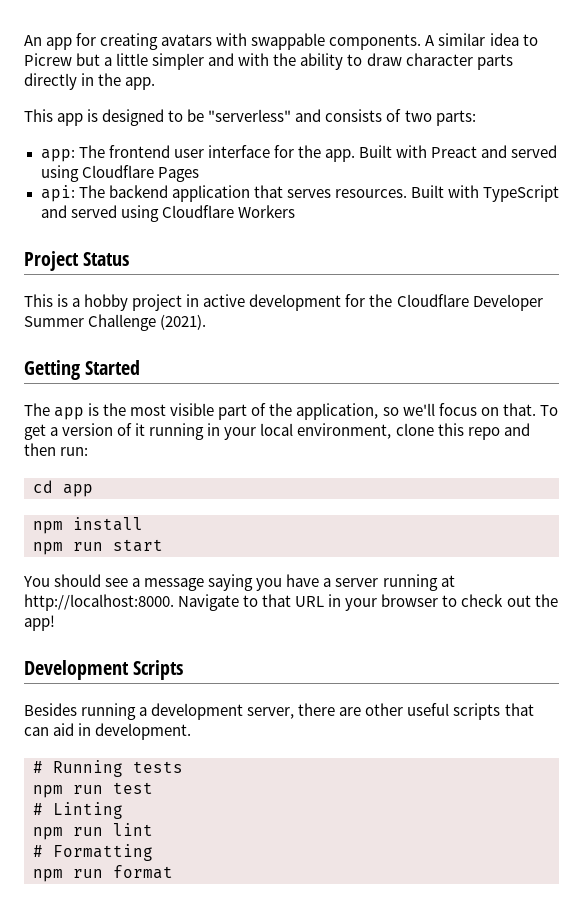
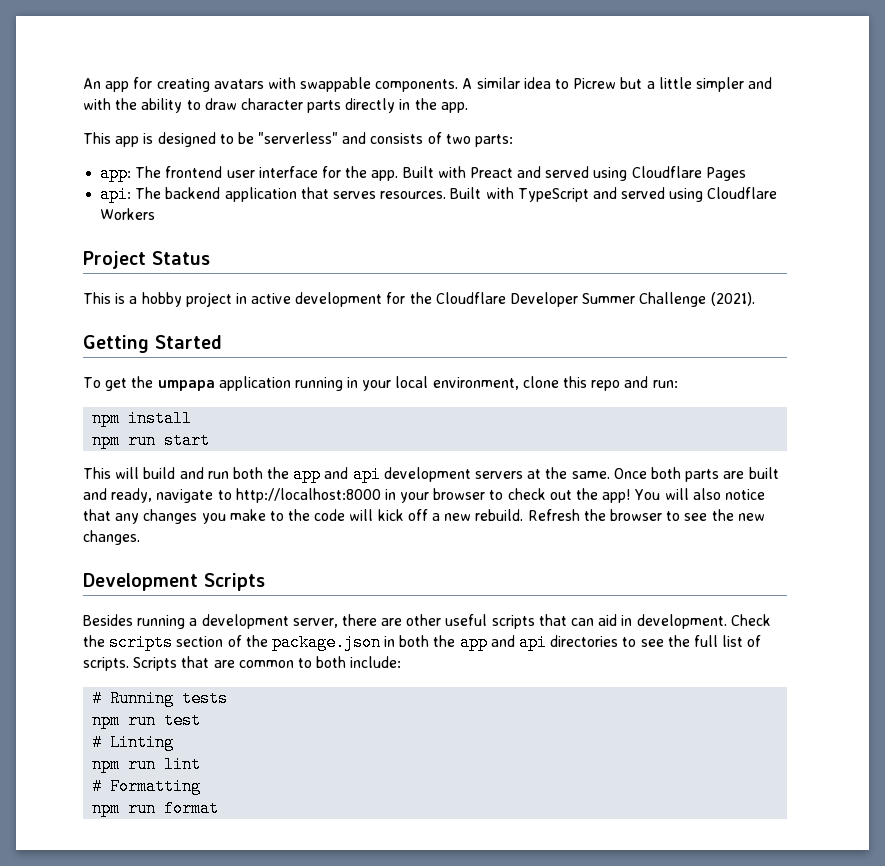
[24,403,558,420] [24,423,146,440] The app is the most visible part of the application, so we'll focus on that. To get a version of it -> [83,376,291,391] To get the umpapa application
[24,443,56,456] then -> (649, 382) none
[33,480,93,497] // cd app -> (678, 384) none
[23,574,455,591] [24,594,325,611] You should see a message saying you have a server running at http://localhost:8000. Navigate to that URL -> [83,466,779,483] [83,488,381,503] This will build and run both the app and api development servers at the same. Once both parts are built and ready, navigate to http://localhost:8000
(55, 623) none -> [634,488,765,500] [83,509,765,524] [83,530,140,545] You will also notice that any changes you make to the code will kick off a new rebuild. Refresh the browser to see the new changes.
(192, 731) none -> [730,614,771,626] [83,634,762,651] [83,656,402,671] Check the scripts section of the package.json in both the app and api directories to see the full list of scripts. Scripts that are common to both include:

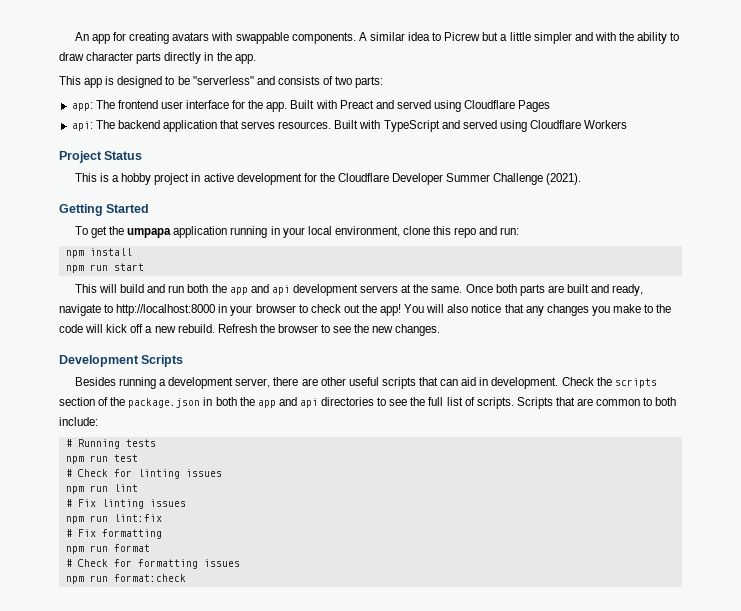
[110,734,175,751] Linting -> [77,469,222,479] Check for linting issues
[110,778,202,795] [92,800,220,817] Formatting // npm run format -> [77,499,186,509] [65,514,162,524] [65,529,162,539] [65,544,150,554] [65,559,240,569] [65,574,186,584] Fix linting issues // npm run lint:fix // # Fix formatting // npm run format // # Check for formatting issues // npm run format:check

